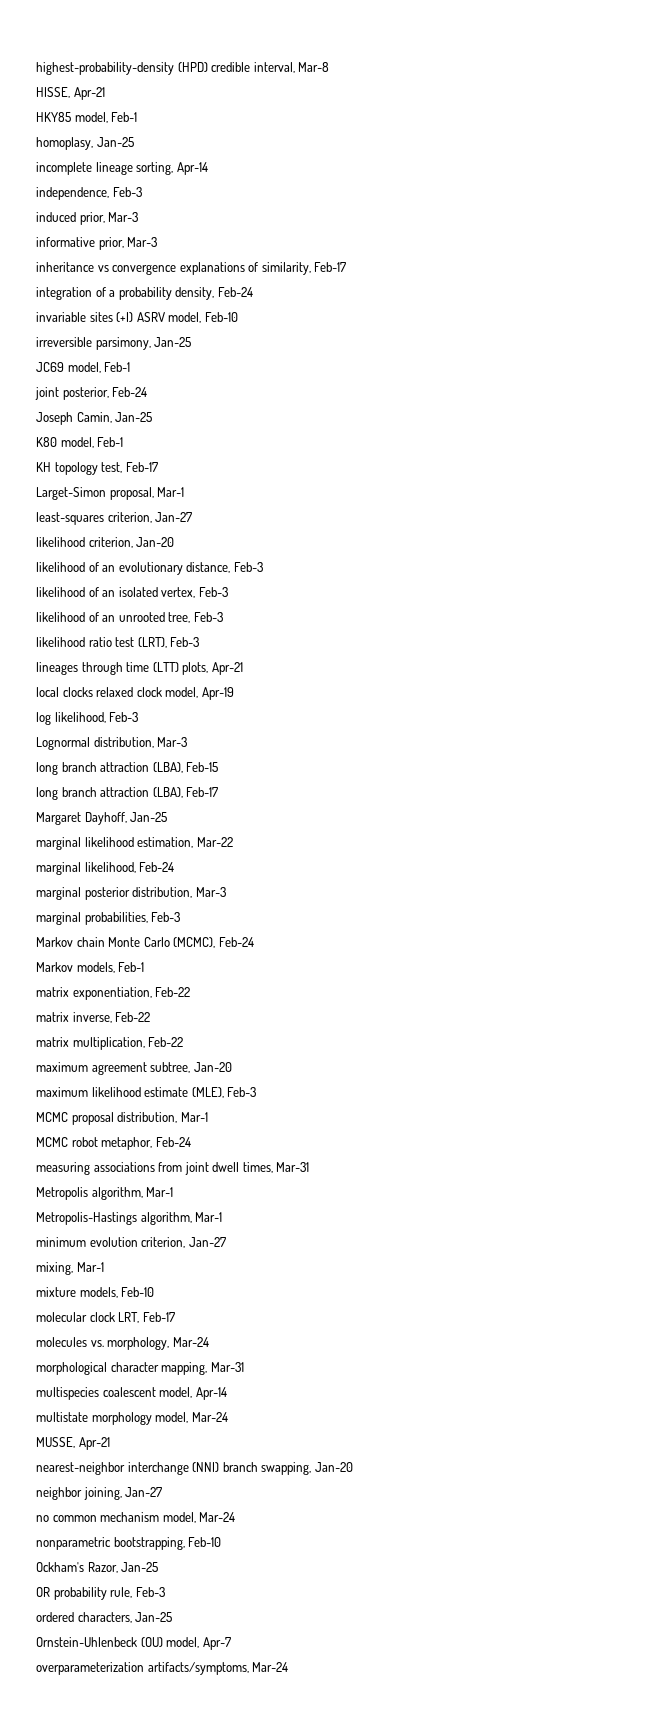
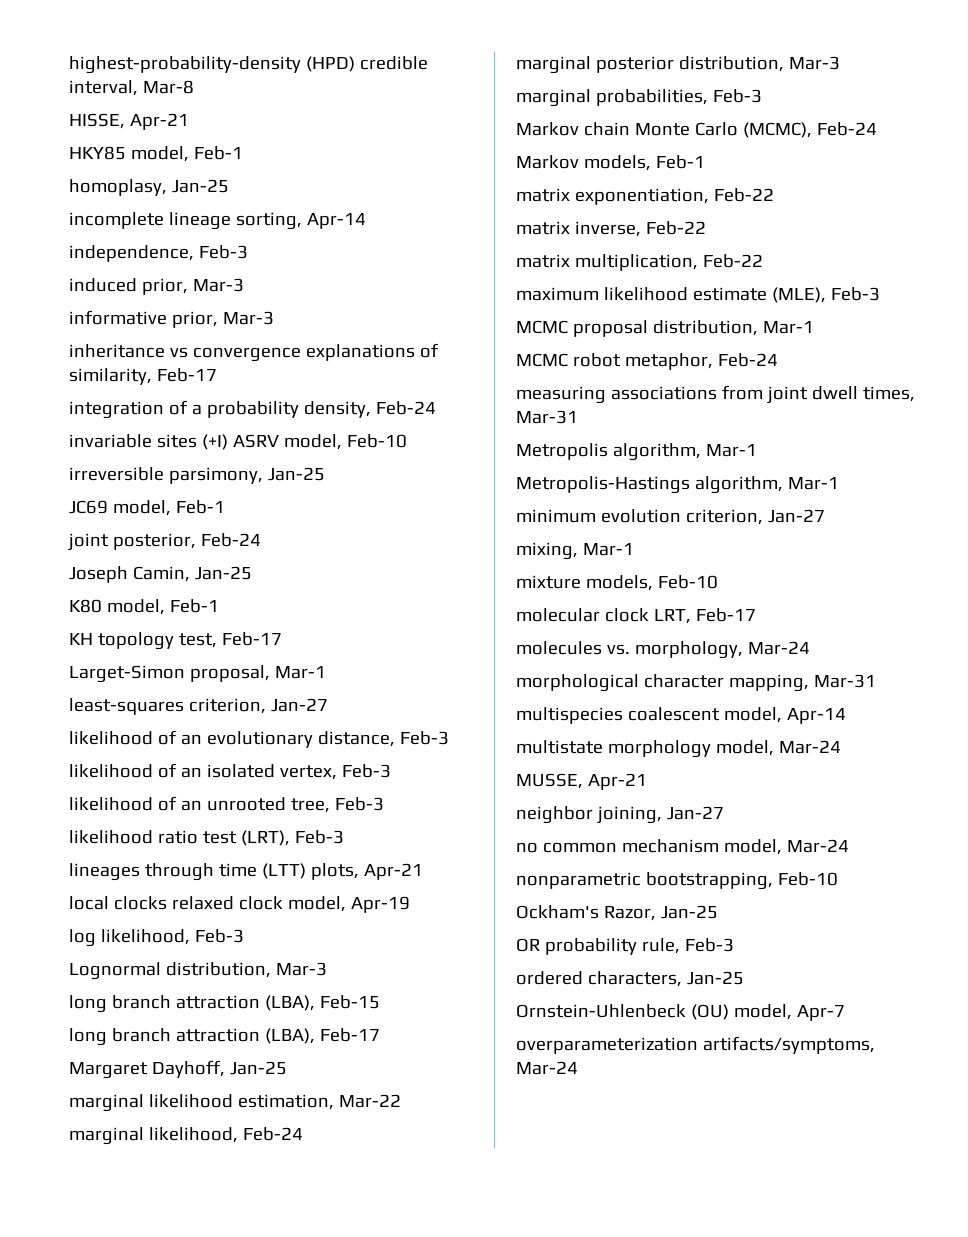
[36,537,175,548] // likelihood criterion, Jan-20 -> (328, 705) none
[36,1062,232,1075] // maximum agreement subtree, Jan-20 -> (763, 261) none
[36,1462,353,1475] // nearest-neighbor interchange (NNI) branch swapping, Jan-20 -> (647, 781) none

